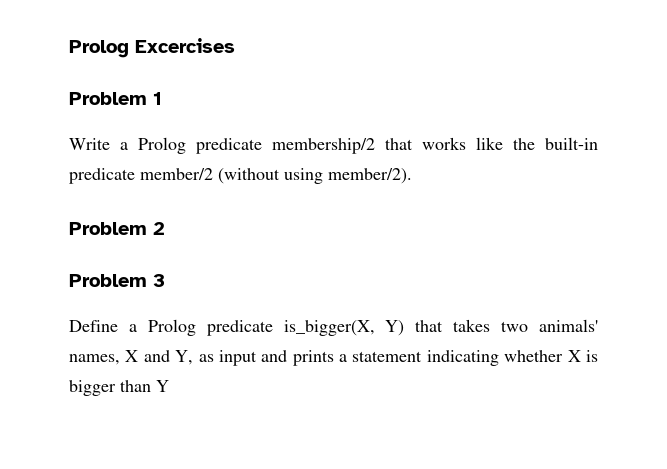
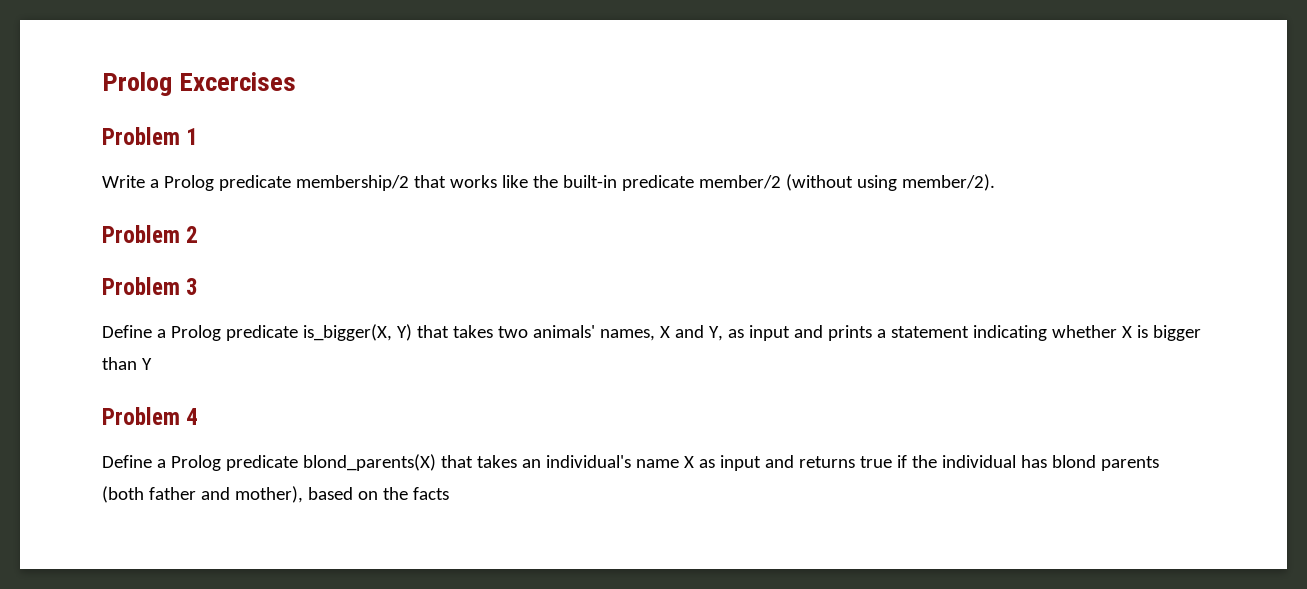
(169, 386) none -> [102,407,199,425] [102,454,1159,471] [102,486,449,503] // Problem 4 // Define a Prolog predicate blond_parents(X) that takes an individual's name X as input and returns true if the individual has blond parents (both father and mother), based on the facts

